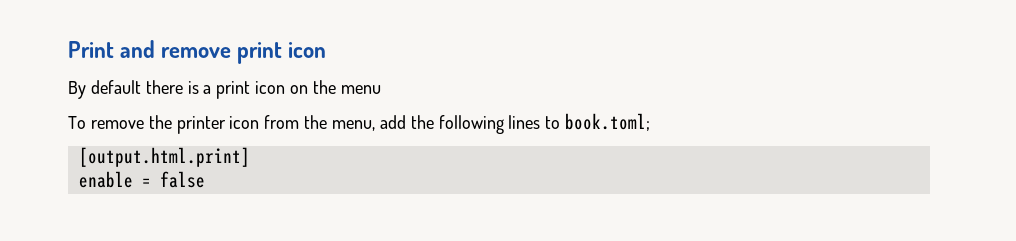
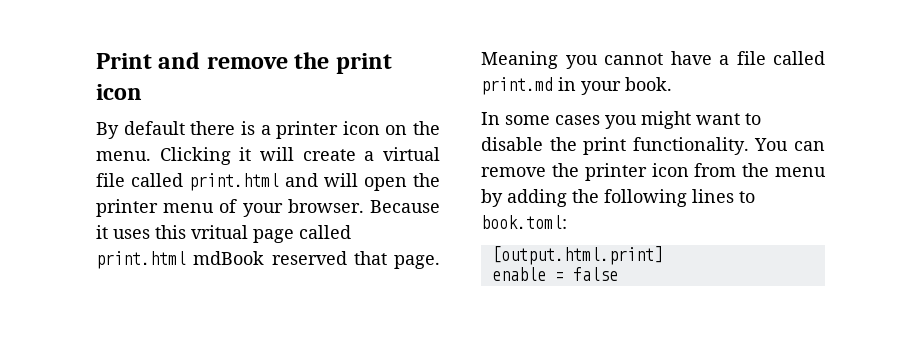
(232, 52) none -> [294,52,330,69] the
[216,81,251,99] print -> [276,121,339,139] printer
[340,85,381,94] [68,116,86,129] menu // To -> [96,147,440,165] [96,173,440,191] [96,199,440,217] [96,225,351,243] [96,251,440,269] [481,51,825,69] [481,77,672,95] [481,111,761,129] [481,137,825,155] menu. Clicking it will create a virtual file called print.html and will open the printer menu of your browser. Because it uses this vritual page called print.html mdBook reserved that page. Meaning you cannot have a file called print.md in your book. // In some cases you might want to disable the print functionality. You can
[332,115,406,131] menu, add -> [775,167,826,177] [481,189,567,207] menu by adding
[565,113,651,131] book.toml; -> [481,215,567,229] book.toml:

